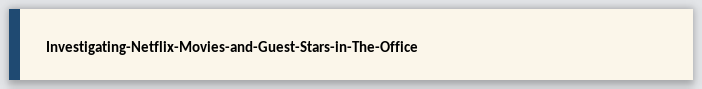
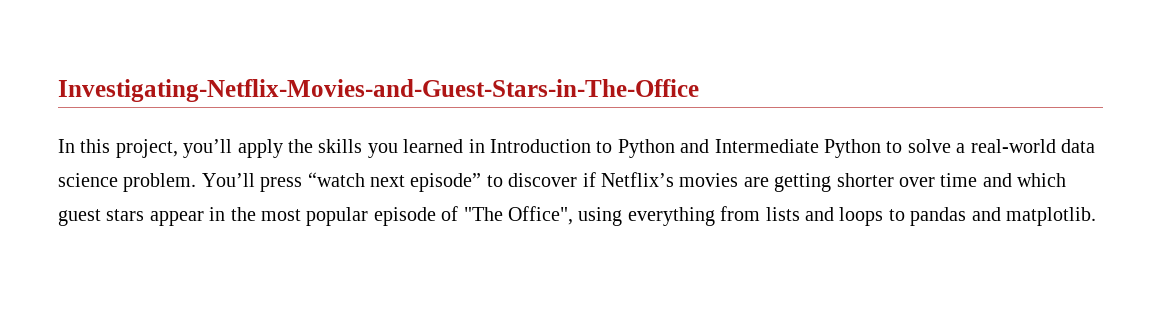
(418, 48) none -> [58,139,1095,158] [58,172,1067,192] [58,206,1096,226] // In this project, you’ll apply the skills you learned in Introduction to Python and Intermediate Python to solve a real-world data science problem. You’ll press “watch next episode” to discover if Netflix’s movies are getting shorter over time and which guest stars appear in the most popular episode of "The Office", using everything from lists and loops to pandas and matplotlib.

